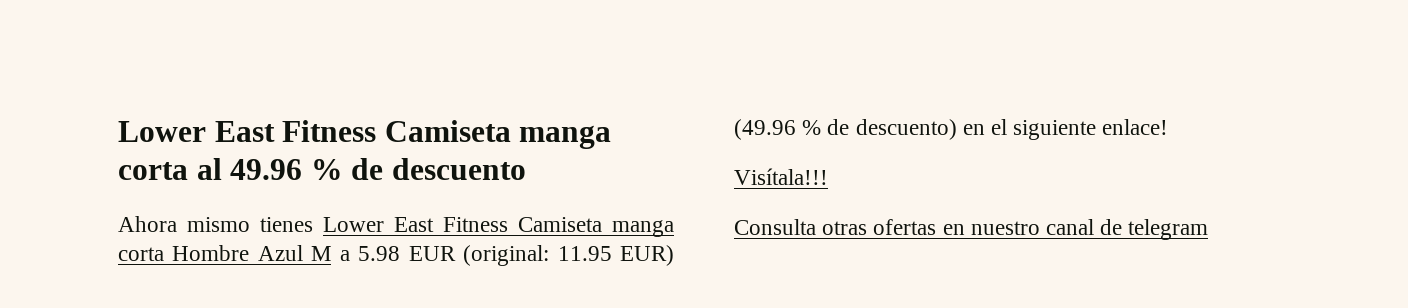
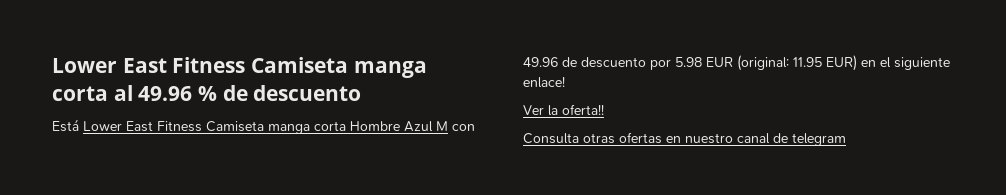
[118,216,313,232] Ahora mismo tienes -> [52,119,79,132] Está
[339,250,350,261] a -> [452,124,475,131] [523,57,671,70] con 49.96 de descuento por
[734,119,957,140] (49.96 % de descuento) -> (857, 63) none
[734,168,828,185] Visítala!!! -> [523,104,604,116] Ver la oferta!!

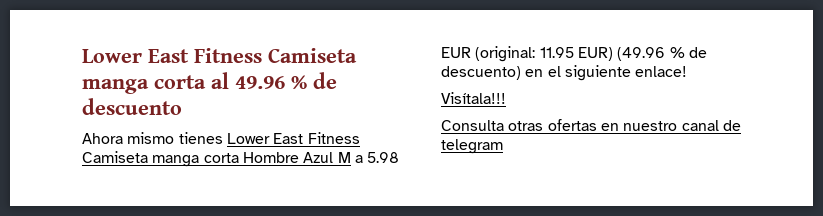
[52,119,79,132] Está -> [82,132,223,144] Ahora mismo tienes
[452,124,475,131] [523,57,671,70] con 49.96 de descuento por -> [354,155,363,163] a
(857, 63) none -> [617,47,707,61] [441,66,521,80] (49.96 % de descuento)
[523,104,604,116] Ver la oferta!! -> [441,92,506,104] Visítala!!!

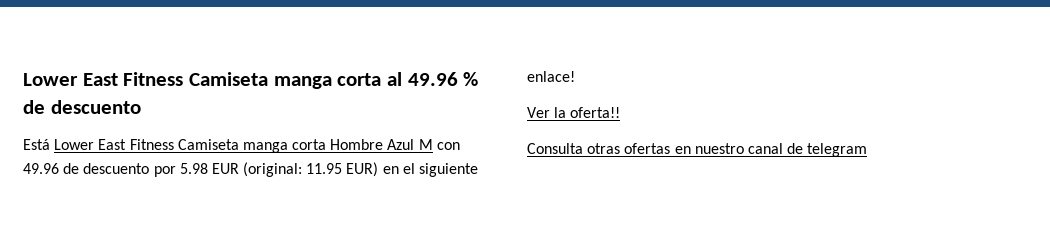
[82,132,223,144] Ahora mismo tienes -> [23,139,50,150] Está
[354,155,363,163] a -> [436,142,460,150] [23,163,176,177] con 49.96 de descuento por
[617,47,707,61] [441,66,521,80] (49.96 % de descuento) -> (379, 169) none
[441,92,506,104] Visítala!!! -> [527,107,621,118] Ver la oferta!!

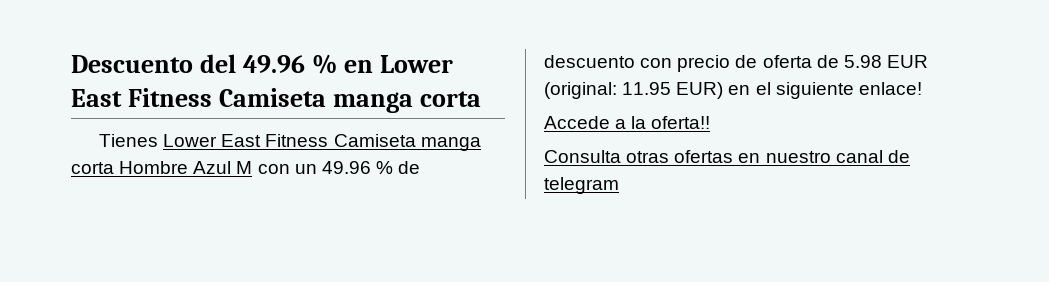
[23,72,479,89] [23,100,141,114] [23,139,50,150] Lower East Fitness Camiseta manga corta al 49.96 % de descuento // Está -> [71,54,454,74] [71,88,482,113] [98,134,158,147] Descuento del 49.96 % en Lower East Fitness Camiseta manga corta // Tienes
[23,163,176,177] 49.96 de descuento por -> [294,161,421,174] [544,55,839,72] un 49.96 % de descuento con precio de oferta de
[527,107,550,118] Ver -> [544,116,627,129] Accede a

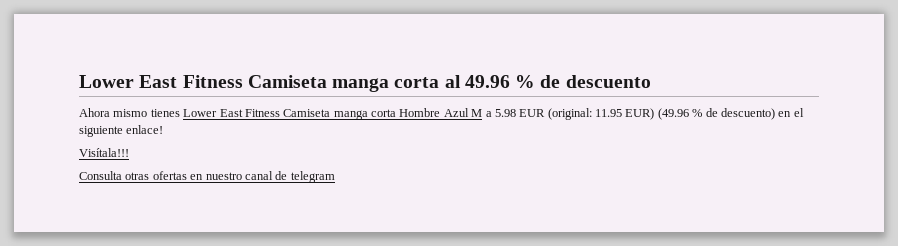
[71,54,454,74] [71,88,482,113] [98,134,158,147] Descuento del 49.96 % en Lower East Fitness Camiseta manga corta // Tienes -> [79,75,651,92] [79,108,180,117] Lower East Fitness Camiseta manga corta al 49.96 % de descuento // Ahora mismo tienes
[257,161,421,174] [544,55,839,72] con un 49.96 % de descuento con precio de oferta de -> [485,111,492,117] a
(724, 90) none -> [657,108,775,120] (49.96 % de descuento)
[544,116,711,129] Accede a la oferta!! -> [79,148,129,157] Visítala!!!

